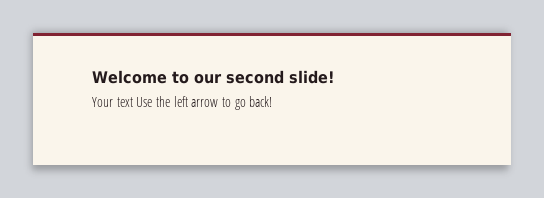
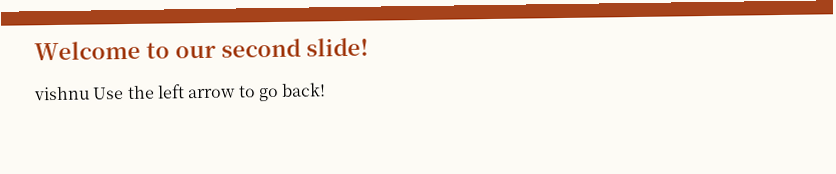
[92,97,133,107] Your text -> [33,86,90,101] vishnu

